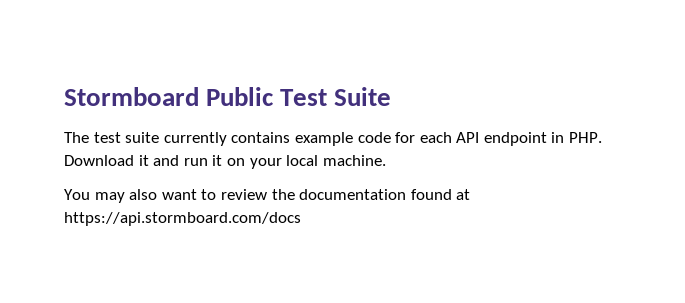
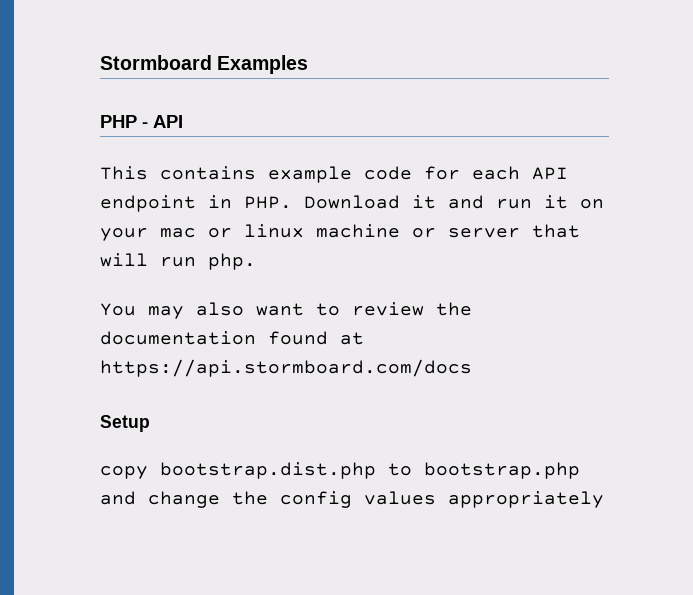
[206,87,392,106] [64,132,227,146] Public Test Suite // The test suite currently -> [217,55,309,74] [100,115,183,128] [100,166,148,180] Examples // PHP - API // This
[286,155,386,166] local machine. -> [160,224,580,238] [100,253,256,270] mac or linux machine or server that will run php.
(301, 219) none -> [100,415,150,432] [100,462,580,479] [100,491,604,508] // Setup // copy bootstrap.dist.php to bootstrap.php and change the config values appropriately

